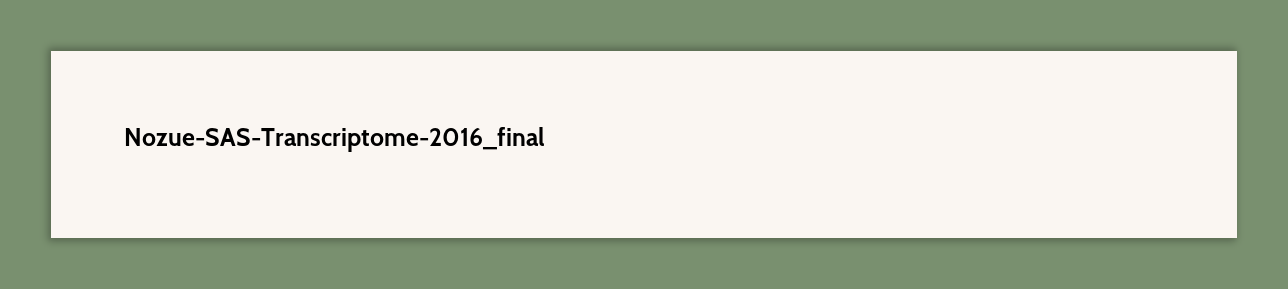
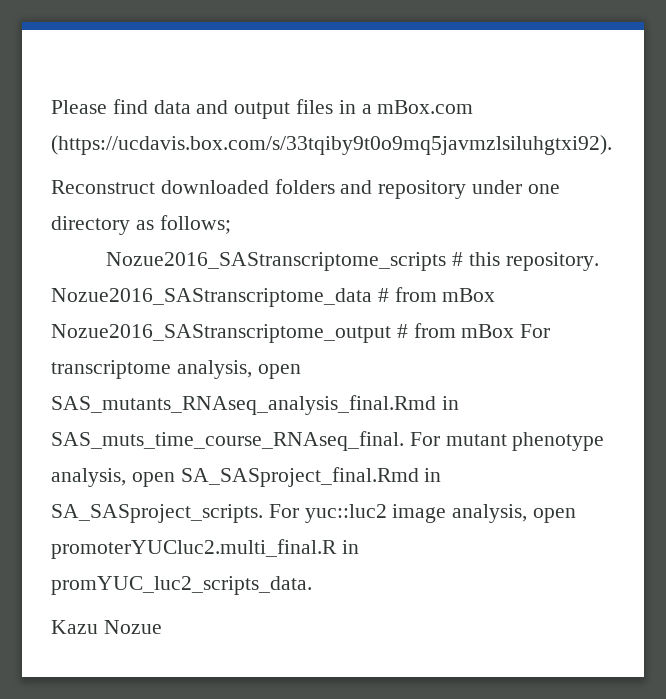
[124,127,545,152] Nozue-SAS-Transcriptome-2016_final -> [51,99,474,119] [51,135,612,155] [51,179,560,199] [51,215,231,235] [106,252,599,271] [51,287,496,307] [51,323,551,343] [51,360,301,379] [51,395,459,415] [51,431,605,451] [51,467,442,487] [51,504,577,523] [51,539,359,559] [51,576,312,595] [51,620,162,634] Please find data and output files in a mBox.com (https://ucdavis.box.com/s/33tqiby9t0o9mq5javmzlsiluhgtxi92). // Reconstruct downloaded folders and repository under one directory as follows; // Nozue2016_SAStranscriptome_scripts # this repository. Nozue2016_SAStranscriptome_data # from mBox Nozue2016_SAStranscriptome_output # from mBox For transcriptome analysis, open SAS_mutants_RNAseq_analysis_final.Rmd in SAS_muts_time_course_RNAseq_final. For mutant phenotype analysis, open SA_SASproject_final.Rmd in SA_SASproject_scripts. For yuc::luc2 image analysis, open promoterYUCluc2.multi_final.R in promYUC_luc2_scripts_data. // Kazu Nozue

